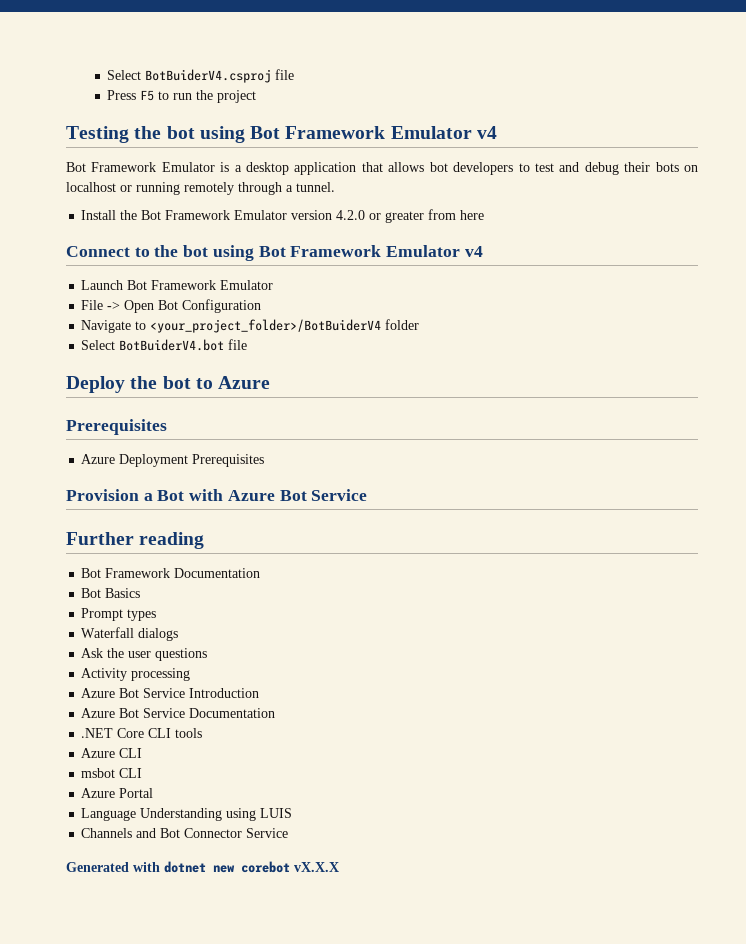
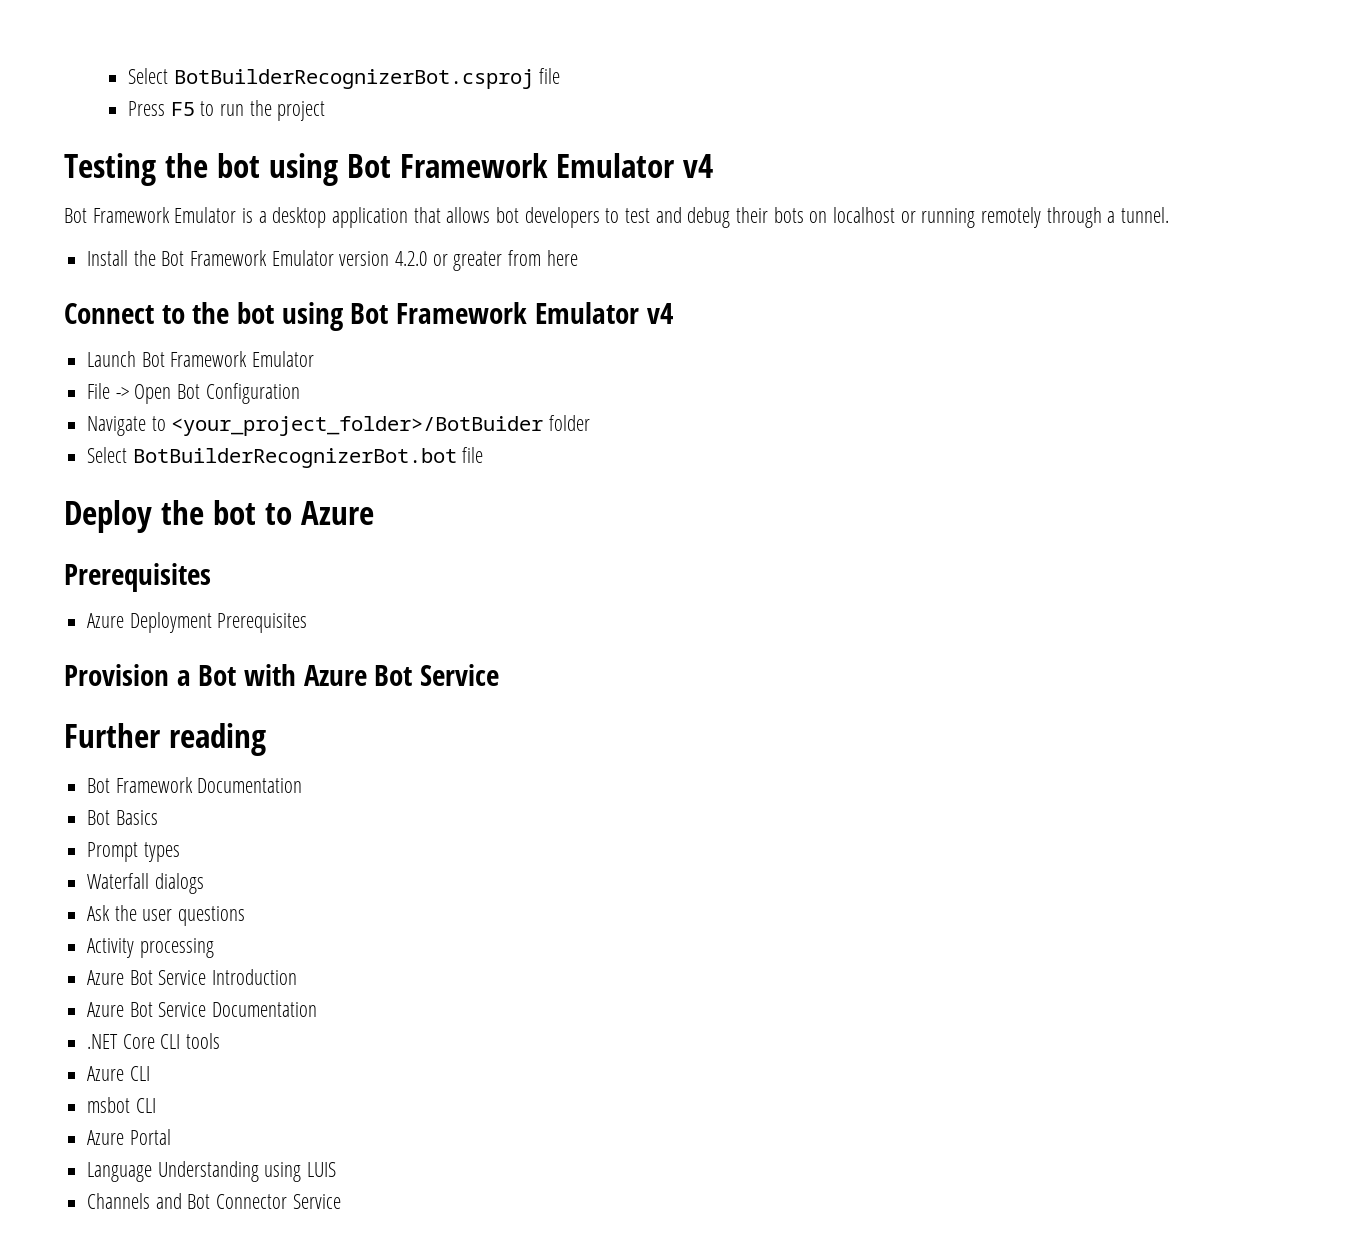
[107,69,272,83] Select BotBuiderV4.csproj -> [127,68,534,89] Select BotBuilderRecognizerBot.csproj
[150,319,382,333] <your_project_folder>/BotBuiderV4 -> [171,416,544,436] <your_project_folder>/BotBuider
[119,339,225,351] BotBuiderV4.bot -> [132,448,457,468] BotBuilderRecognizerBot.bot
[66,861,339,873] // Generated with dotnet new corebot vX.X.X -> (341, 1201) none

